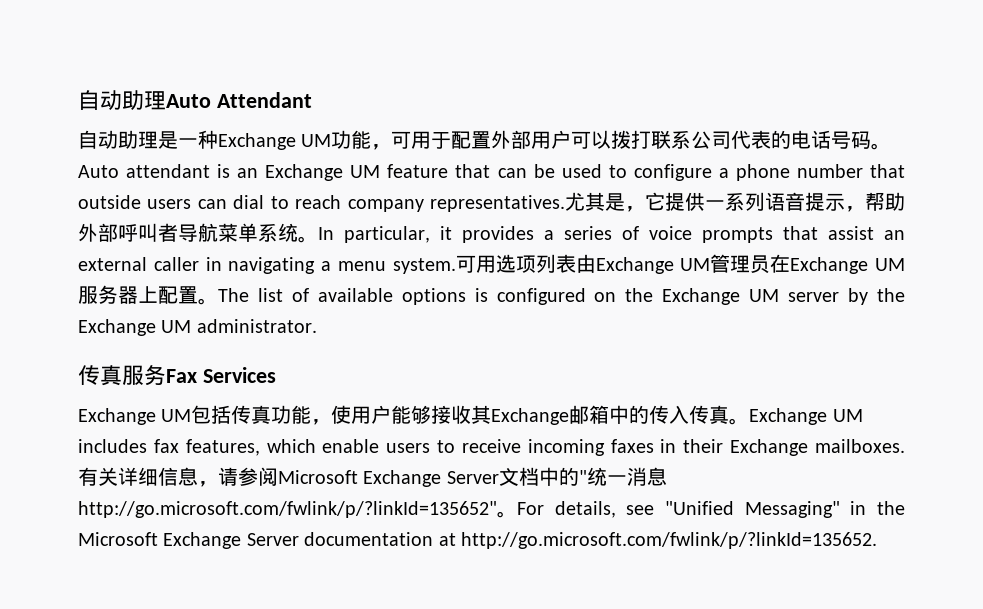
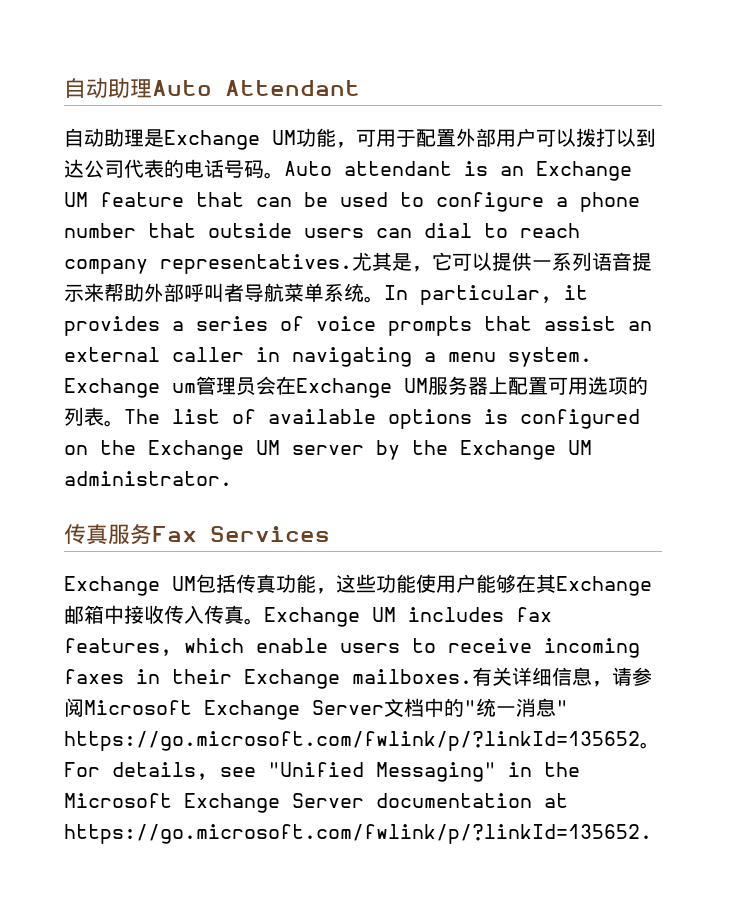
[178,130,218,149] 一种 -> (164, 138) none
[651,130,692,149] 联系 -> [616,128,656,147] [64,159,84,178] 以到达
(666, 201) none -> [452,252,492,271] 可以
[845,206,866,212] ， -> [84,283,104,302] 来
[455,254,771,274] 可用选项列表由Exchange UM管理员 -> [64,376,276,398] Exchange um管理员会
(198, 295) none -> [548,376,648,395] [64,407,104,426] 可用选项的列表
(332, 422) none -> [336,574,416,593] 这些功能
[431,405,472,424] 接收 -> [516,574,536,593] 在
[629,405,650,424] 的 -> [124,605,164,624] 接收
[78,501,497,518] http://go.microsoft.com/fwlink/p/?linkId=135652" -> [556,700,568,715] [64,731,640,751] " https://go.microsoft.com/fwlink/p/?linkId=135652
[461,532,877,549] http://go.microsoft.com/fwlink/p/?linkId=135652. -> [64,824,652,844] https://go.microsoft.com/fwlink/p/?linkId=135652.

